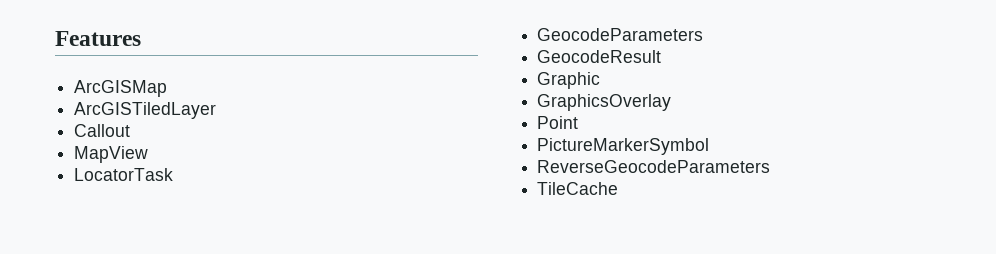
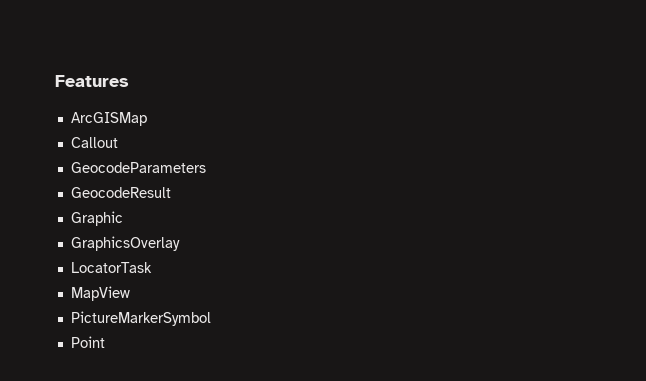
[74,102,217,119] // ArcGISTiledLayer -> (147, 119) none
[74,146,149,163] [74,168,174,181] // MapView // LocatorTask -> (118, 142) none
[537,116,579,129] Point -> [70,262,152,273] [70,286,130,301] LocatorTask // MapView
[537,160,771,173] [537,182,619,195] ReverseGeocodeParameters // TileCache -> [70,336,105,348] Point

